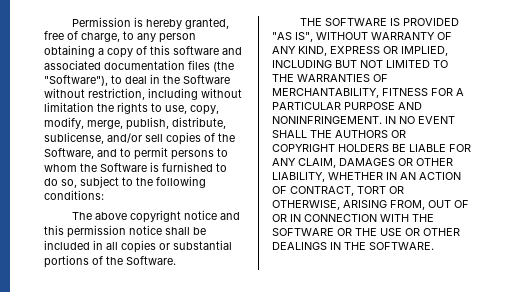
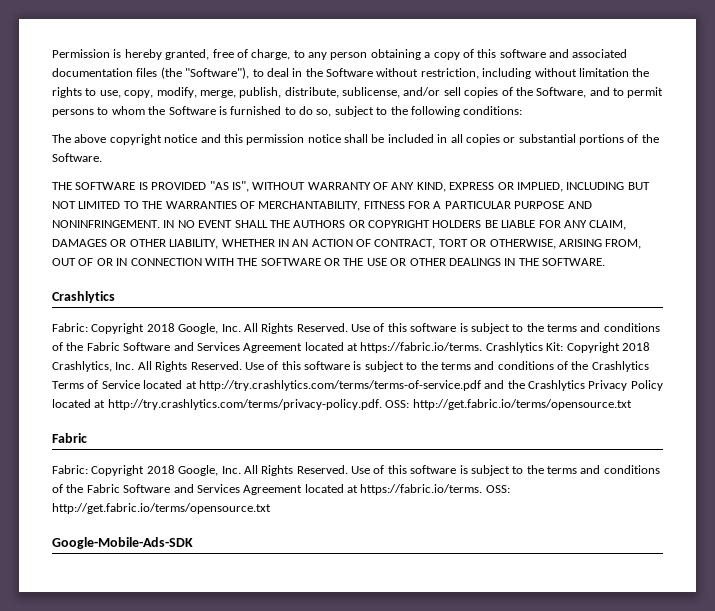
(434, 246) none -> [52,291,115,303] [52,323,660,334] [52,342,650,353] [52,361,649,372] [52,380,663,391] [52,399,632,410] [52,433,87,443] [52,465,660,476] [52,484,510,495] [52,503,271,514] [52,537,193,549] // Crashlytics // Fabric: Copyright 2018 Google, Inc. All Rights Reserved. Use of this software is subject to the terms and conditions of the Fabric Software and Services Agreement located at https://fabric.io/terms. Crashlytics Kit: Copyright 2018 Crashlytics, Inc. All Rights Reserved. Use of this software is subject to the terms and conditions of the Crashlytics Terms of Service located at http://try.crashlytics.com/terms/terms-of-service.pdf and the Crashlytics Privacy Policy located at http://try.crashlytics.com/terms/privacy-policy.pdf. OSS: http://get.fabric.io/terms/opensource.txt // Fabric // Fabric: Copyright 2018 Google, Inc. All Rights Reserved. Use of this software is subject to the terms and conditions of the Fabric Software and Services Agreement located at https://fabric.io/terms. OSS: http://get.fabric.io/terms/opensource.txt // Google-Mobile-Ads-SDK

